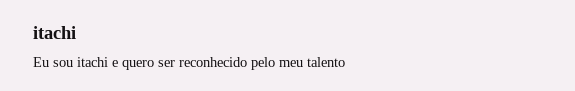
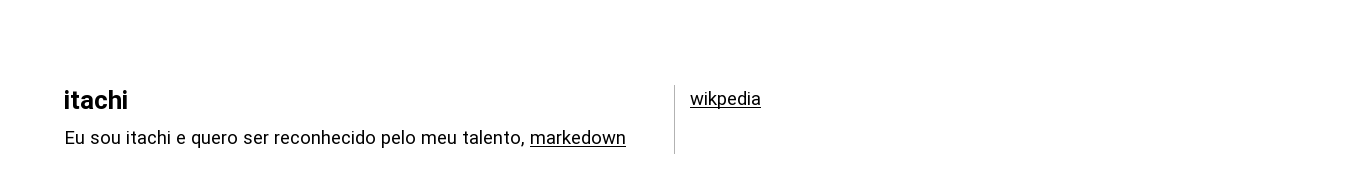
[307,57,345,67] talento -> [462,130,626,147] [690,91,761,109] talento, markedown wikpedia

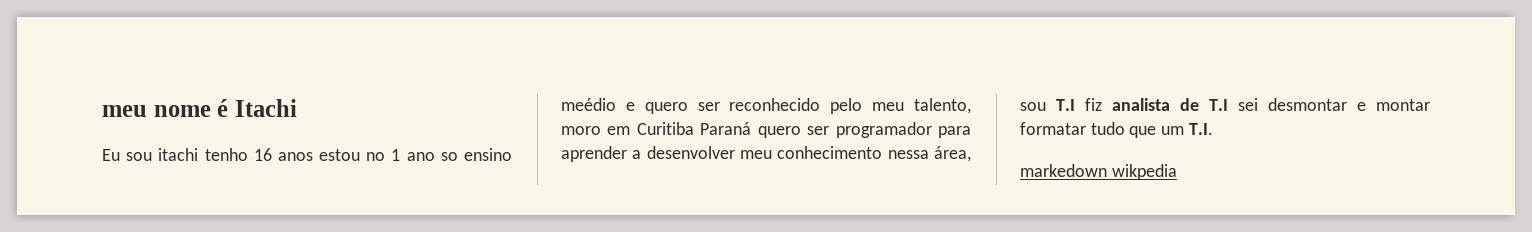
[64,90,128,109] itachi -> [102,99,297,117] meu nome é Itachi
(171, 137) none -> [204,148,512,161] [561,98,616,111] tenho 16 anos estou no 1 ano so ensino meédio
(525, 138) none -> [561,122,971,138] [561,146,971,162] [1020,98,1430,111] [1020,122,1213,138] moro em Curitiba Paraná quero ser programador para aprender a desenvolver meu conhecimento nessa área, sou T.I fiz analista de T.I sei desmontar e montar formatar tudo que um T.I. //

